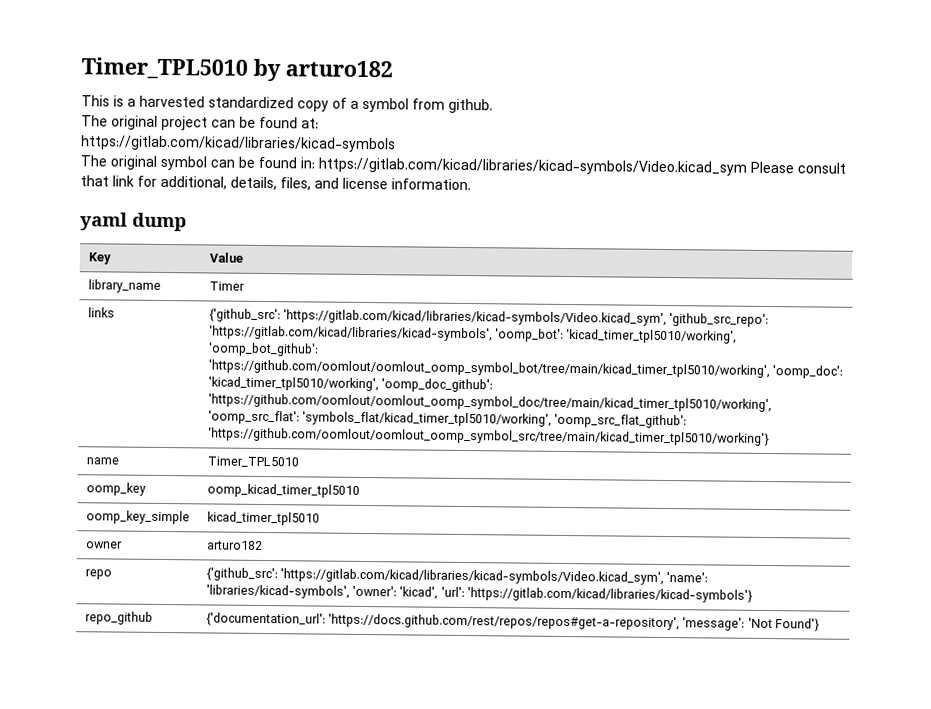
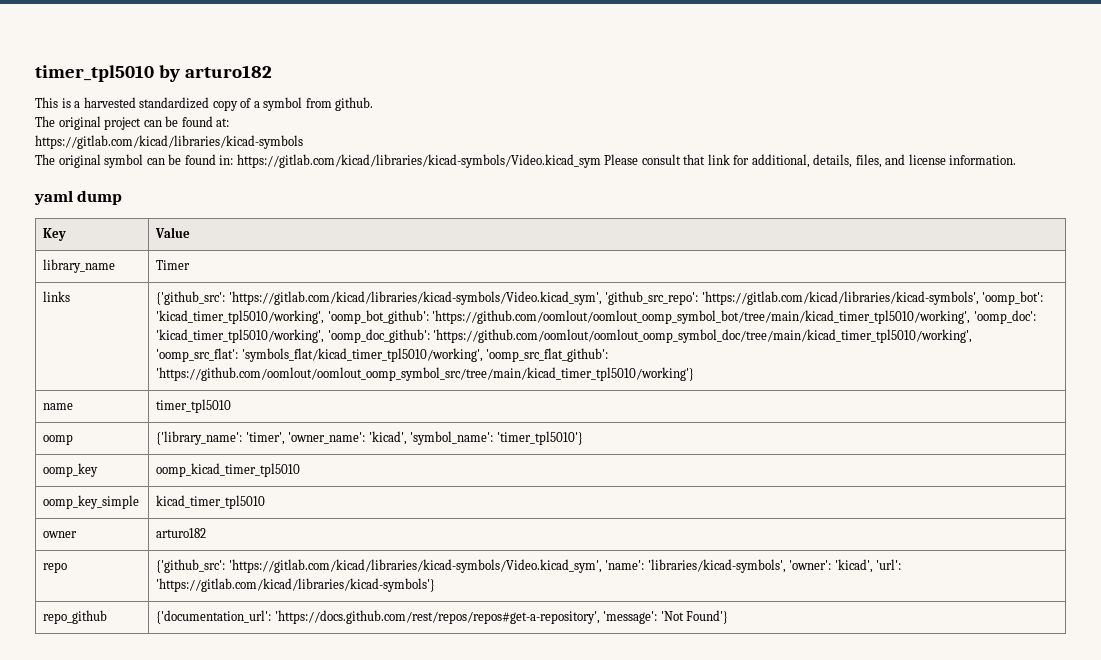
[81,57,248,80] Timer_TPL5010 -> [35,65,154,82] timer_tpl5010
[206,456,299,468] Timer_TPL5010 -> [156,399,232,413] [43,434,74,445] [156,431,583,445] timer_tpl5010 // oomp | {'library_name': 'timer', 'owner_name': 'kicad', 'symbol_name': 'timer_tpl5010'}

